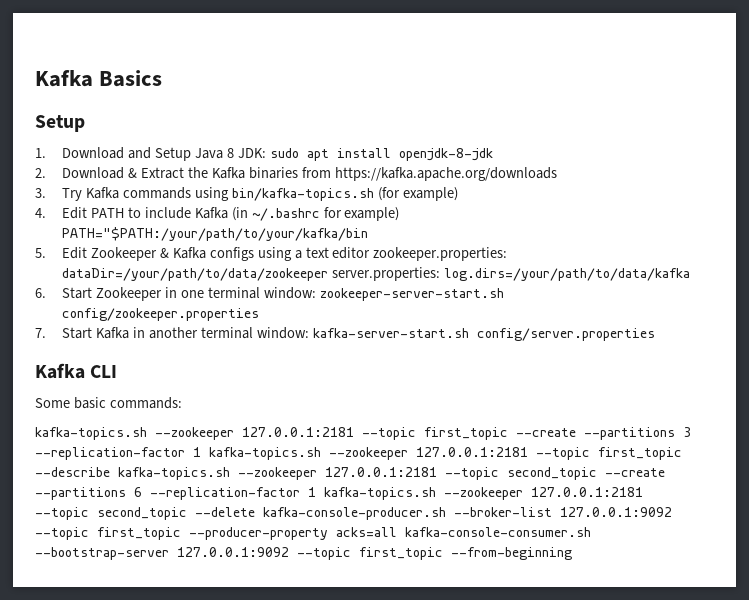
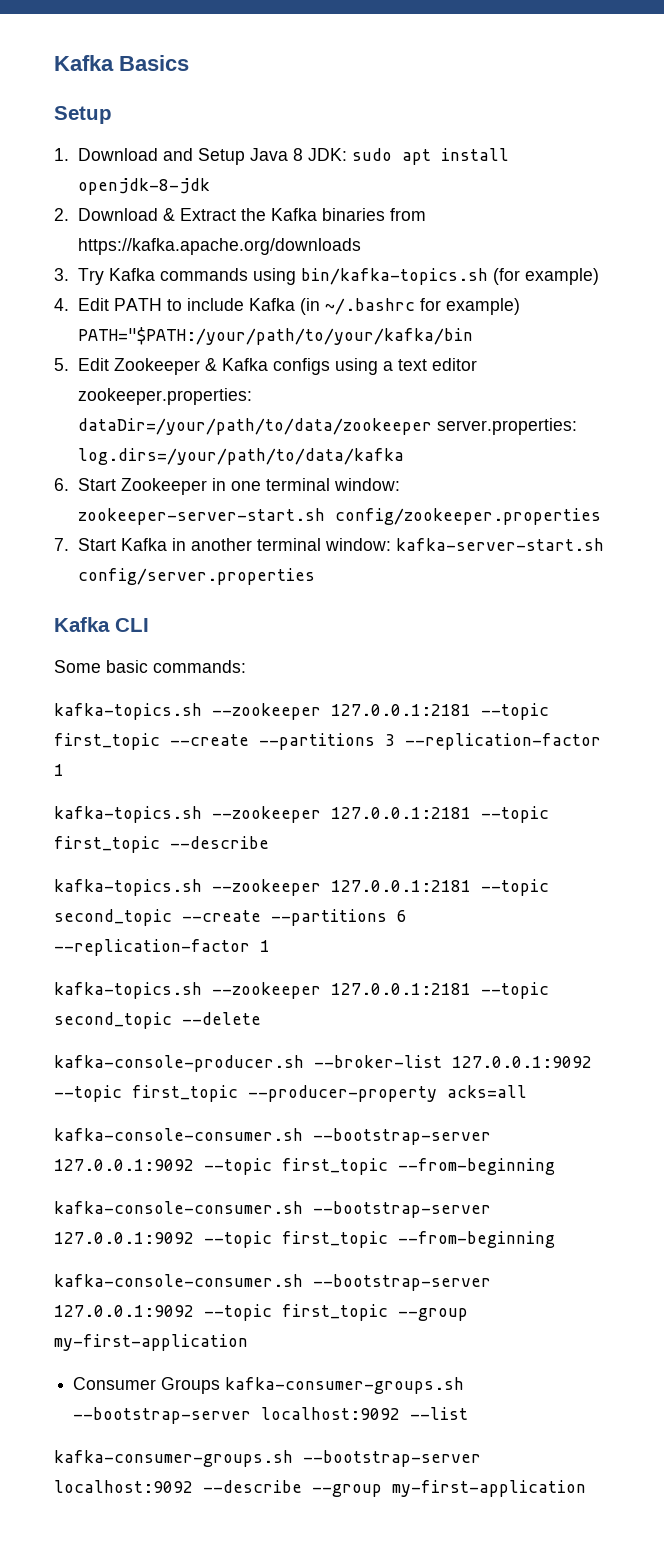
(201, 452) none -> (64, 770) //
(110, 472) none -> (269, 842) //
(316, 492) none -> (270, 946) //
(255, 512) none -> (261, 1018) //
[405,527,591,537] [35,547,572,560] kafka-console-consumer.sh --bootstrap-server 127.0.0.1:9092 --topic first_topic --from-beginning -> [54,1128,491,1145] [54,1158,555,1175] [54,1201,491,1218] [54,1231,555,1248] [54,1274,491,1291] [54,1304,468,1321] [54,1334,248,1351] [73,1377,465,1394] [73,1407,469,1424] [54,1450,481,1467] [54,1480,586,1497] // kafka-console-consumer.sh --bootstrap-server 127.0.0.1:9092 --topic first_topic --from-beginning // kafka-console-consumer.sh --bootstrap-server 127.0.0.1:9092 --topic first_topic --from-beginning // kafka-console-consumer.sh --bootstrap-server 127.0.0.1:9092 --topic first_topic --group my-first-application // Consumer Groups kafka-consumer-groups.sh --bootstrap-server localhost:9092 --list // kafka-consumer-groups.sh --bootstrap-server localhost:9092 --describe --group my-first-application

